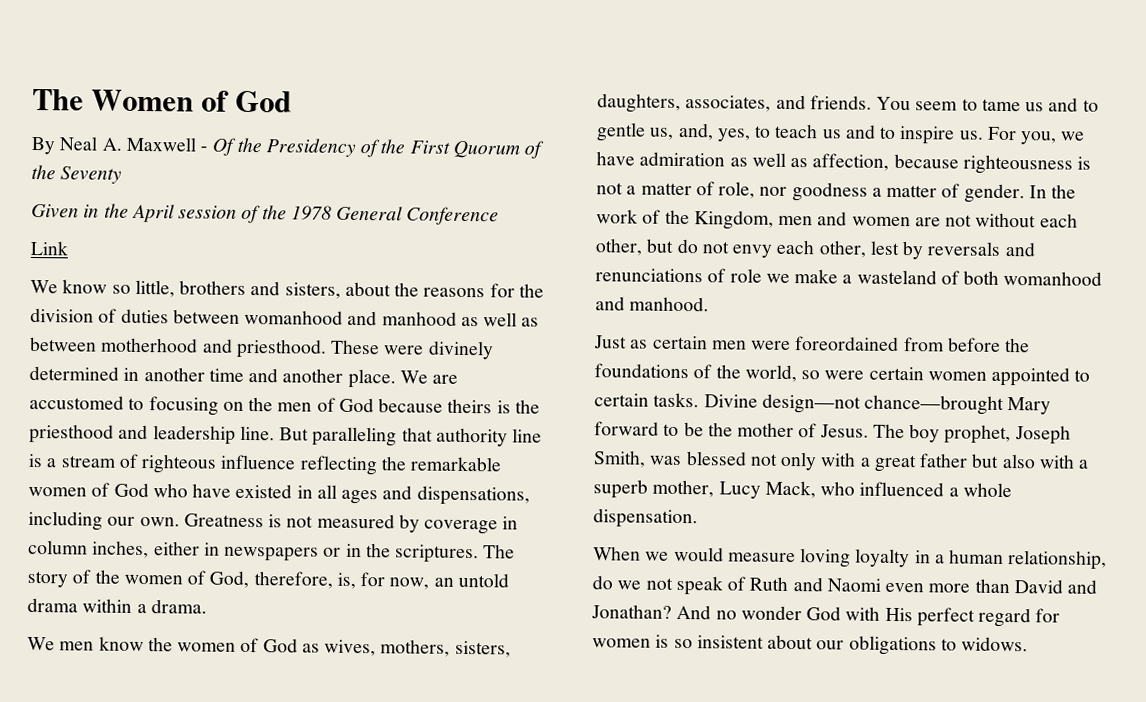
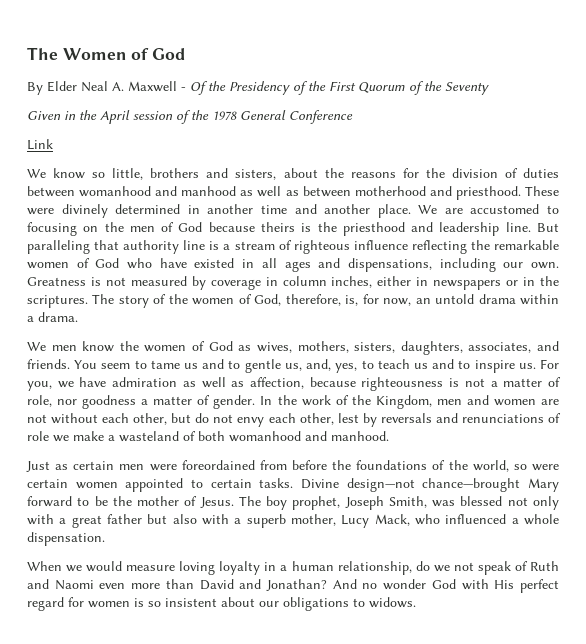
(55, 145) none -> [47,81,77,92] Elder

